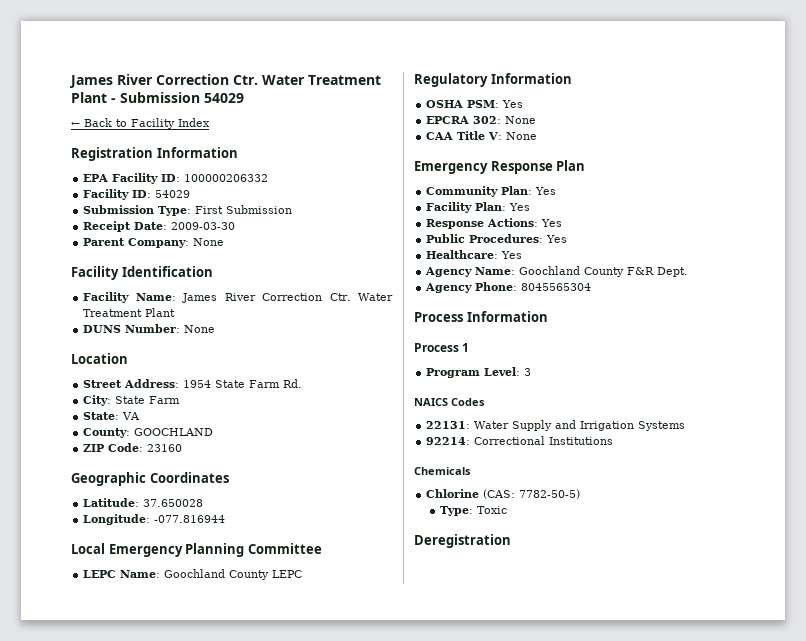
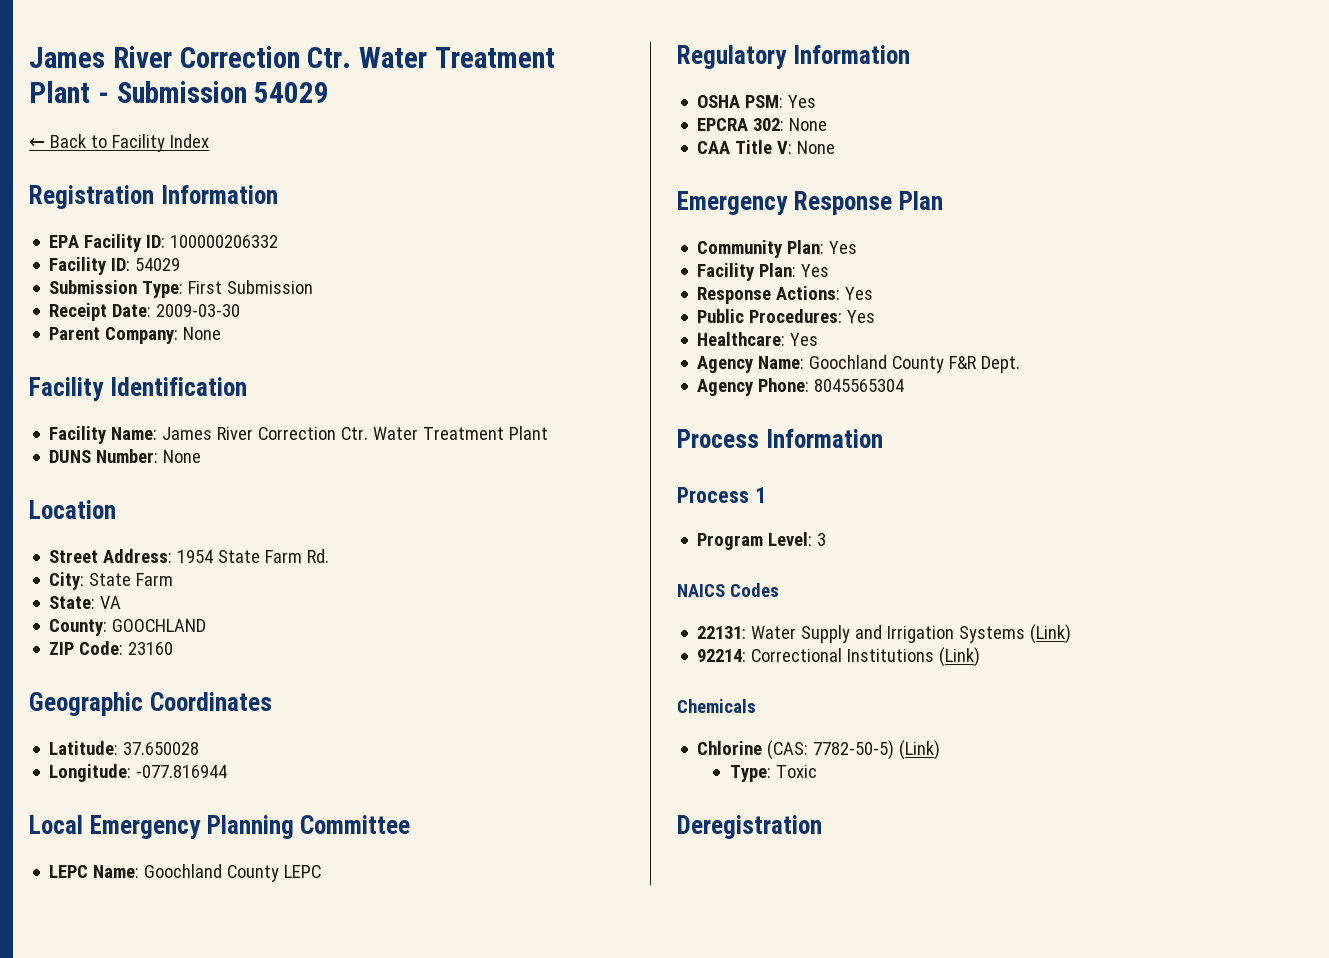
(686, 426) none -> [1030,624,1072,644] (Link)
(614, 441) none -> [939,647,981,667] (Link)
(581, 494) none -> [899,740,941,760] (Link)

